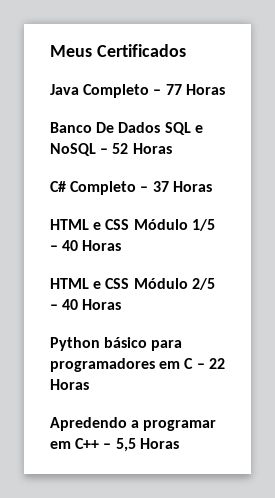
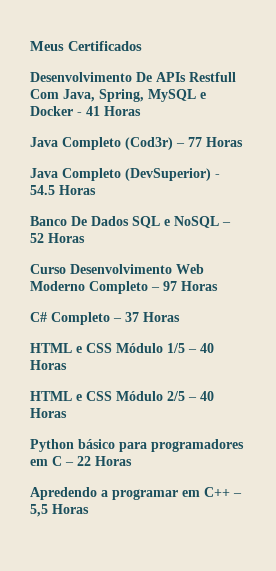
[50,84,150,98] // Java Completo -> [30,72,236,82] [30,89,206,102] [30,106,141,116] [30,137,173,150] // Desenvolvimento De APIs Restfull Com Java, Spring, MySQL e Docker - 41 Horas // Java Completo (Cod3r)
(225, 89) none -> [30,168,220,181] [30,185,96,195] // Java Completo (DevSuperior) - 54.5 Horas
(172, 148) none -> [30,264,204,274] [30,281,218,294] // Curso Desenvolvimento Web Moderno Completo – 97 Horas

